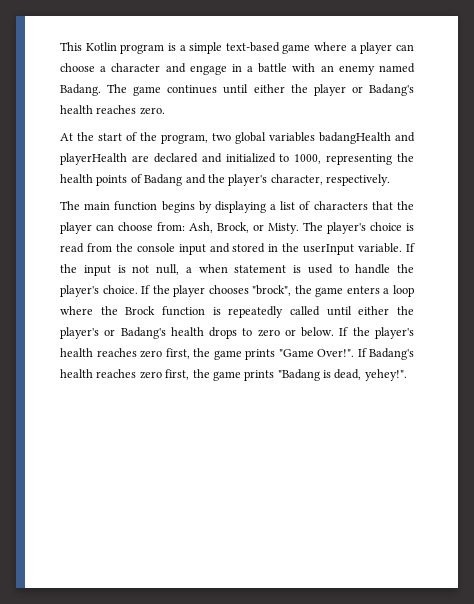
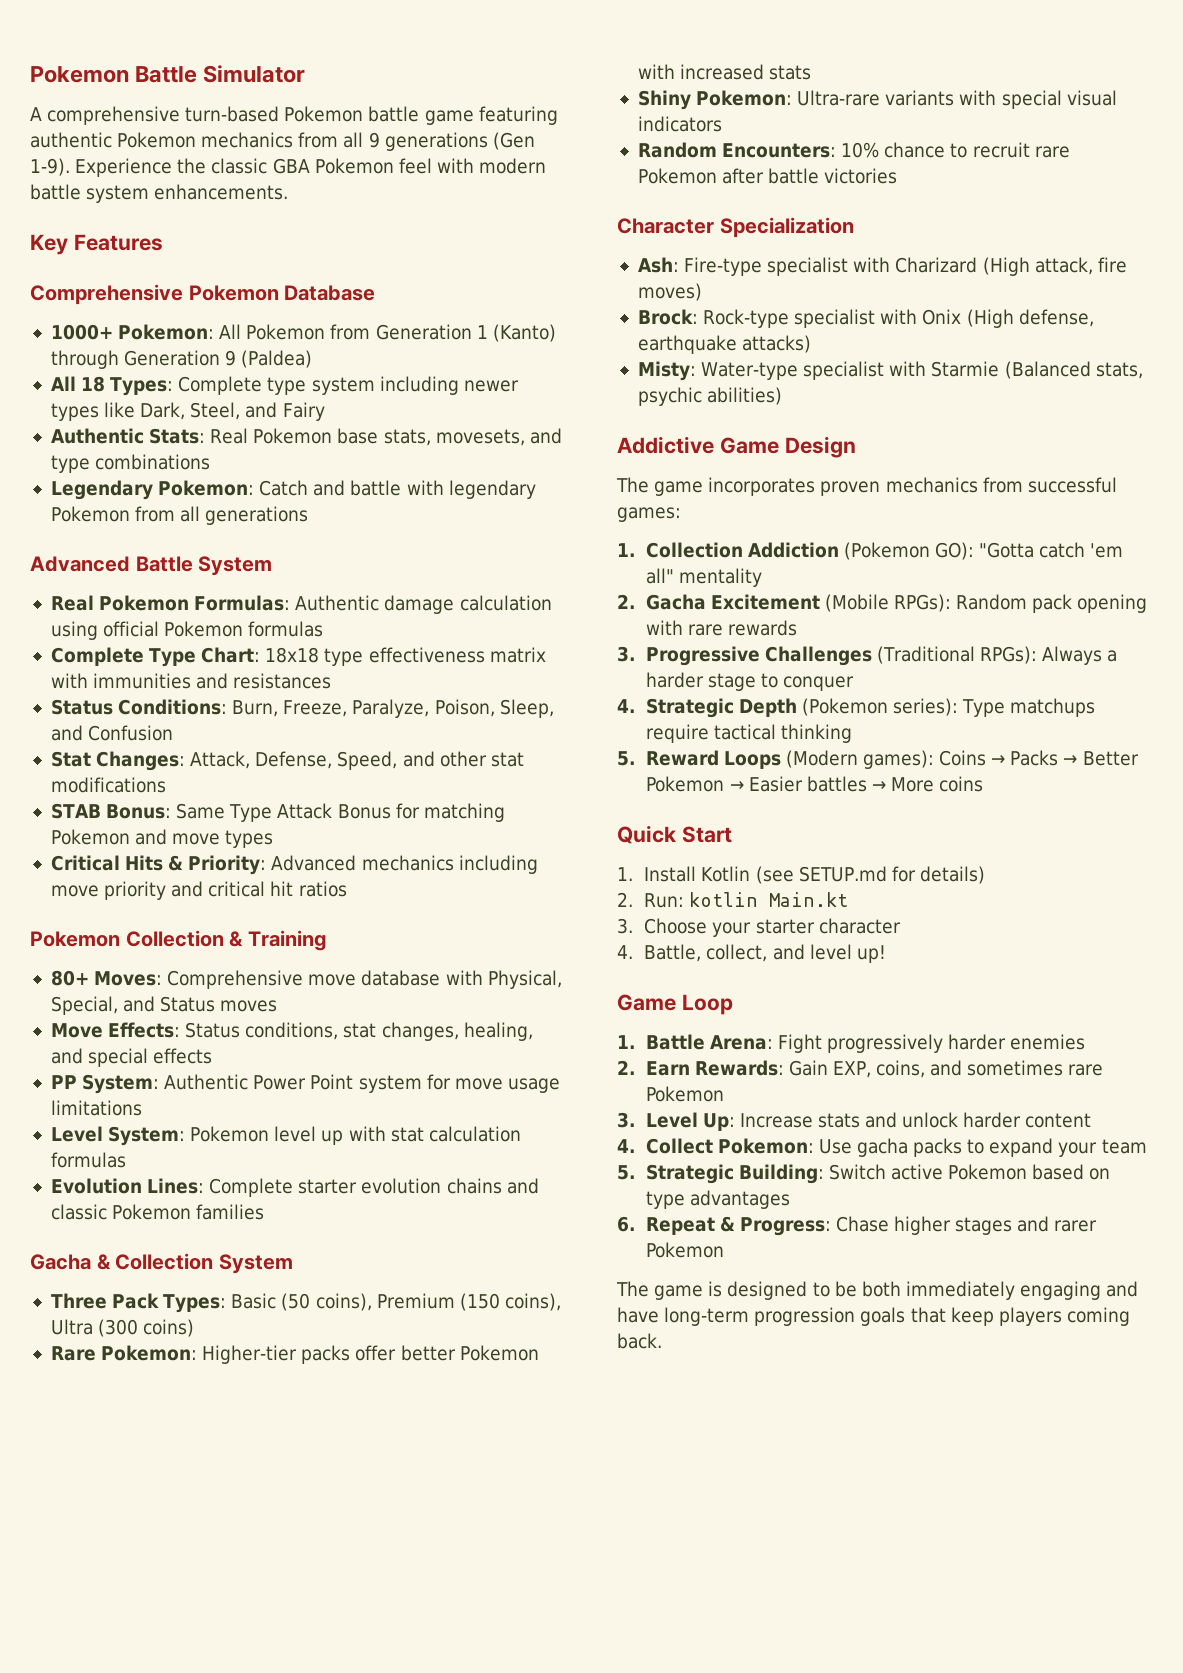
[60,42,414,54] [60,63,415,75] [60,84,414,96] [60,105,165,115] [60,132,415,144] [60,153,414,165] [60,174,390,186] [60,201,415,213] [60,222,414,234] [60,243,415,255] [60,264,414,276] [60,285,414,297] [60,306,415,318] [60,327,414,339] [60,348,414,360] [60,369,407,381] This Kotlin program is a simple text-based game where a player can choose a character and engage in a battle with an enemy named Badang. The game continues until either the player or Badang's health reaches zero. // At the start of the program, two global variables badangHealth and playerHealth are declared and initialized to 1000, representing the health points of Badang and the player's character, respectively. // The main function begins by displaying a list of characters that the player can choose from: Ash, Brock, or Misty. The player's choice is read from the console input and stored in the userInput variable. If the input is not null, a when statement is used to handle the player's choice. If the player chooses "brock", the game enters a loop where the Brock function is repeatedly called until either the player's or Badang's health drops to zero or below. If the player's health reaches zero first, the game prints "Game Over!". If Badang's health reaches zero first, the game prints "Badang is dead, yehey!". -> [30,65,306,83] [30,106,558,125] [30,132,535,151] [30,158,547,177] [30,184,289,203] [30,234,163,255] [30,284,376,305] [50,324,556,342] [50,350,313,369] [50,376,519,396] [50,402,325,421] [50,428,562,446] [50,454,211,473] [50,480,536,500] [50,506,309,525] [30,556,273,576] [50,595,552,614] [50,621,324,640] [50,647,546,667] [50,673,332,689] [50,699,554,718] [50,725,174,741] [50,751,524,771] [50,777,166,793] [50,803,505,822] [50,829,274,848] [50,855,538,875] [50,881,347,900] [30,930,326,951] [50,970,562,989] [50,996,278,1015] [50,1022,533,1041] [50,1048,213,1067] [50,1074,560,1094] [50,1100,142,1116] [50,1126,521,1146] [50,1152,126,1168] [50,1178,539,1197] [50,1204,265,1220] [30,1253,293,1274] [50,1293,561,1313] [50,1319,195,1337] [50,1345,539,1364] [637,64,812,80] [637,90,1117,110] [637,116,722,132] [637,142,1070,158] [637,168,898,184] [617,217,854,238] [637,257,1127,276] [637,283,702,301] [637,309,1094,328] [637,335,812,354] [637,361,1143,381] [637,387,783,406] [617,436,856,458] [616,477,1117,496] [617,507,681,522] [617,542,1124,560] [645,568,762,587] [617,594,1148,613] [645,620,797,636] [617,646,1118,666] [645,672,854,691] [617,698,1096,718] [645,724,852,743] [617,750,1139,769] [645,776,984,792] [617,825,732,844] [617,866,985,884] [617,892,849,908] [617,918,901,937] [617,944,886,963] [617,994,733,1015] [617,1034,1086,1053] [617,1060,1104,1078] [645,1086,725,1102] [617,1112,1092,1131] [617,1138,1147,1157] [617,1164,1111,1184] [645,1190,790,1209] [617,1216,1098,1236] [645,1242,725,1258] [616,1281,1139,1300] [617,1307,1130,1326] [617,1333,662,1349] Pokemon Battle Simulator // A comprehensive turn-based Pokemon battle game featuring authentic Pokemon mechanics from all 9 generations (Gen 1-9). Experience the classic GBA Pokemon feel with modern battle system enhancements. // Key Features // Comprehensive Pokemon Database // 1000+ Pokemon: All Pokemon from Generation 1 (Kanto) through Generation 9 (Paldea) // All 18 Types: Complete type system including newer types like Dark, Steel, and Fairy // Authentic Stats: Real Pokemon base stats, movesets, and type combinations // Legendary Pokemon: Catch and battle with legendary Pokemon from all generations // Advanced Battle System // Real Pokemon Formulas: Authentic damage calculation using official Pokemon formulas // Complete Type Chart: 18x18 type effectiveness matrix with immunities and resistances // Status Conditions: Burn, Freeze, Paralyze, Poison, Sleep, and Confusion // Stat Changes: Attack, Defense, Speed, and other stat modifications // STAB Bonus: Same Type Attack Bonus for matching Pokemon and move types // Critical Hits & Priority: Advanced mechanics including move priority and critical hit ratios // Pokemon Collection & Training // 80+ Moves: Comprehensive move database with Physical, Special, and Status moves // Move Effects: Status conditions, stat changes, healing, and special effects // PP System: Authentic Power Point system for move usage limitations // Level System: Pokemon level up with stat calculation formulas // Evolution Lines: Complete starter evolution chains and classic Pokemon families // Gacha & Collection System // Three Pack Types: Basic (50 coins), Premium (150 coins), Ultra (300 coins) // Rare Pokemon: Higher-tier packs offer better Pokemon with increased stats // Shiny Pokemon: Ultra-rare variants with special visual indicators // Random Encounters: 10% chance to recruit rare Pokemon after battle victories // Character Specialization // Ash: Fire-type specialist with Charizard (High attack, fire moves) // Brock: Rock-type specialist with Onix (High defense, earthquake attacks) // Misty: Water-type specialist with Starmie (Balanced stats, psychic abilities) // Addictive Game Design // The game incorporates proven mechanics from successful games: // 1. Collection Addiction (Pokemon GO): "Gotta catch 'em all" mentality // 2. Gacha Excitement (Mobile RPGs): Random pack opening with rare rewards // 3. Progressive Challenges (Traditional RPGs): Always a harder stage to conquer // 4. Strategic Depth (Pokemon series): Type matchups require tactical thinking // 5. Reward Loops (Modern games): Coins → Packs → Better Pokemon → Easier battles → More coins // Quick Start // 1. Install Kotlin (see SETUP.md for details) // 2. Run: kotlin Main.kt // 3. Choose your starter character // 4. Battle, collect, and level up! // Game Loop // 1. Battle Arena: Fight progressively harder enemies // 2. Earn Rewards: Gain EXP, coins, and sometimes rare Pokemon // 3. Level Up: Increase stats and unlock harder content // 4. Collect Pokemon: Use gacha packs to expand your team // 5. Strategic Building: Switch active Pokemon based on type advantages // 6. Repeat & Progress: Chase higher stages and rarer Pokemon // The game is designed to be both immediately engaging and have long-term progression goals that keep players coming back.

